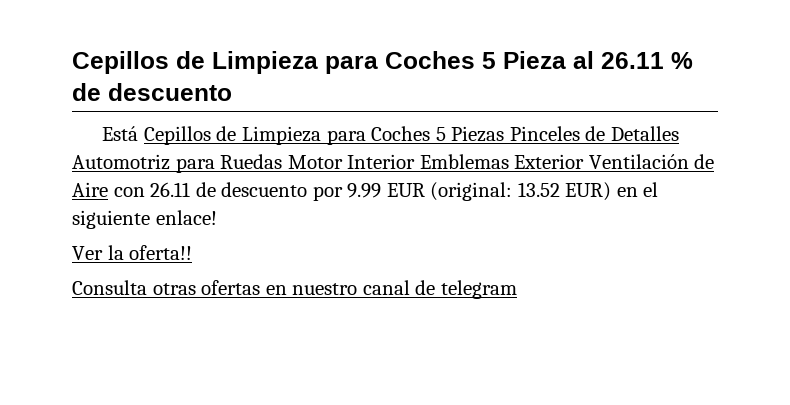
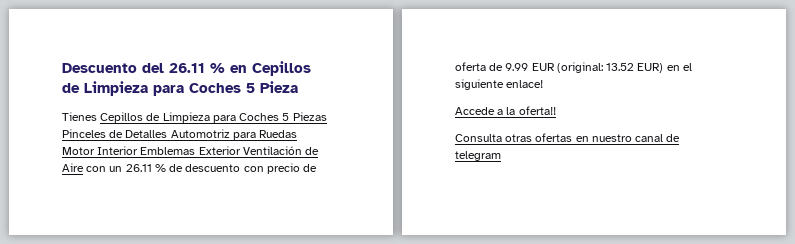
(72, 62) none -> [62,63,247,73] Descuento del 26.11 % en
[573,51,693,69] [72,83,232,101] [102,126,139,141] al 26.11 % de descuento // Está -> [62,112,97,121] // Tienes
[150,182,343,201] 26.11 de descuento por -> [109,163,318,174] [455,62,504,71] un 26.11 % de descuento con precio de oferta de
[72,246,103,260] Ver -> [455,107,504,115] Accede a

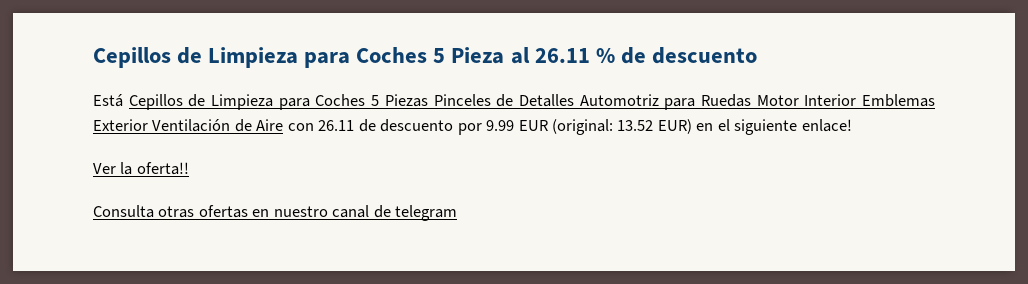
[62,63,247,73] Descuento del 26.11 % en -> (93, 57) none
[62,112,97,121] // Tienes -> [510,47,757,64] [93,94,123,107] al 26.11 % de descuento // Está
[109,163,318,174] [455,62,504,71] un 26.11 % de descuento con precio de oferta de -> [318,119,482,135] 26.11 de descuento por
[455,107,504,115] Accede a -> [93,163,116,174] Ver

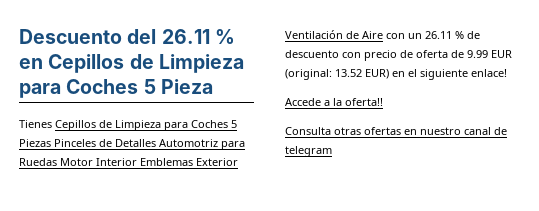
(93, 57) none -> [19,29,235,44] [19,58,43,69] Descuento del 26.11 % en
[510,47,757,64] [93,94,123,107] al 26.11 % de descuento // Está -> [19,120,52,128] // Tienes
[318,119,482,135] 26.11 de descuento por -> [408,31,480,39] [285,50,464,61] un 26.11 % de descuento con precio de oferta de
[93,163,116,174] Ver -> [285,98,330,106] Accede a

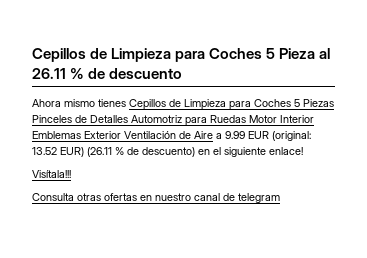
[19,29,235,44] [19,58,43,69] Descuento del 26.11 % en -> (32, 55) none
[19,120,52,128] // Tienes -> [319,48,331,59] [32,68,183,79] [32,99,126,107] al 26.11 % de descuento // Ahora mismo tienes
[386,31,480,39] [285,50,464,61] con un 26.11 % de descuento con precio de oferta de -> [216,133,222,139] a
(389, 74) none -> [87,147,195,157] (26.11 % de descuento)
[285,98,383,106] Accede a la oferta!! -> [32,170,71,178] Visítala!!!

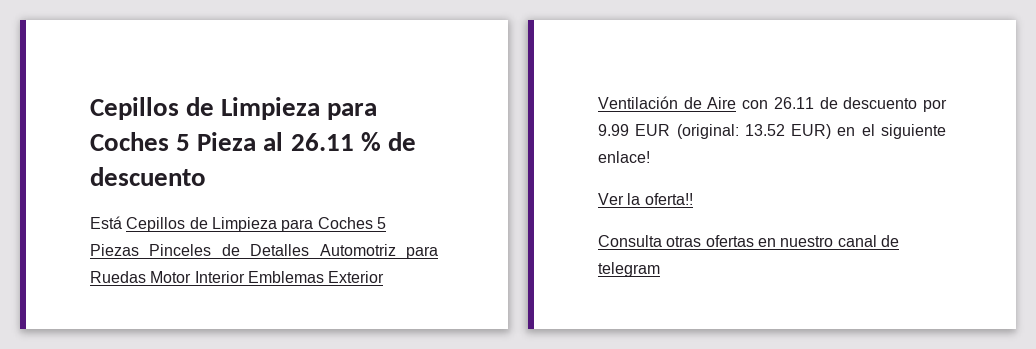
[32,99,126,107] Ahora mismo tienes -> [90,216,122,229] Está
[216,133,222,139] a -> [742,97,947,112] con 26.11 de descuento por
[87,147,195,157] (26.11 % de descuento) -> (832, 131) none
[32,170,71,178] Visítala!!! -> [598,193,693,205] Ver la oferta!!

